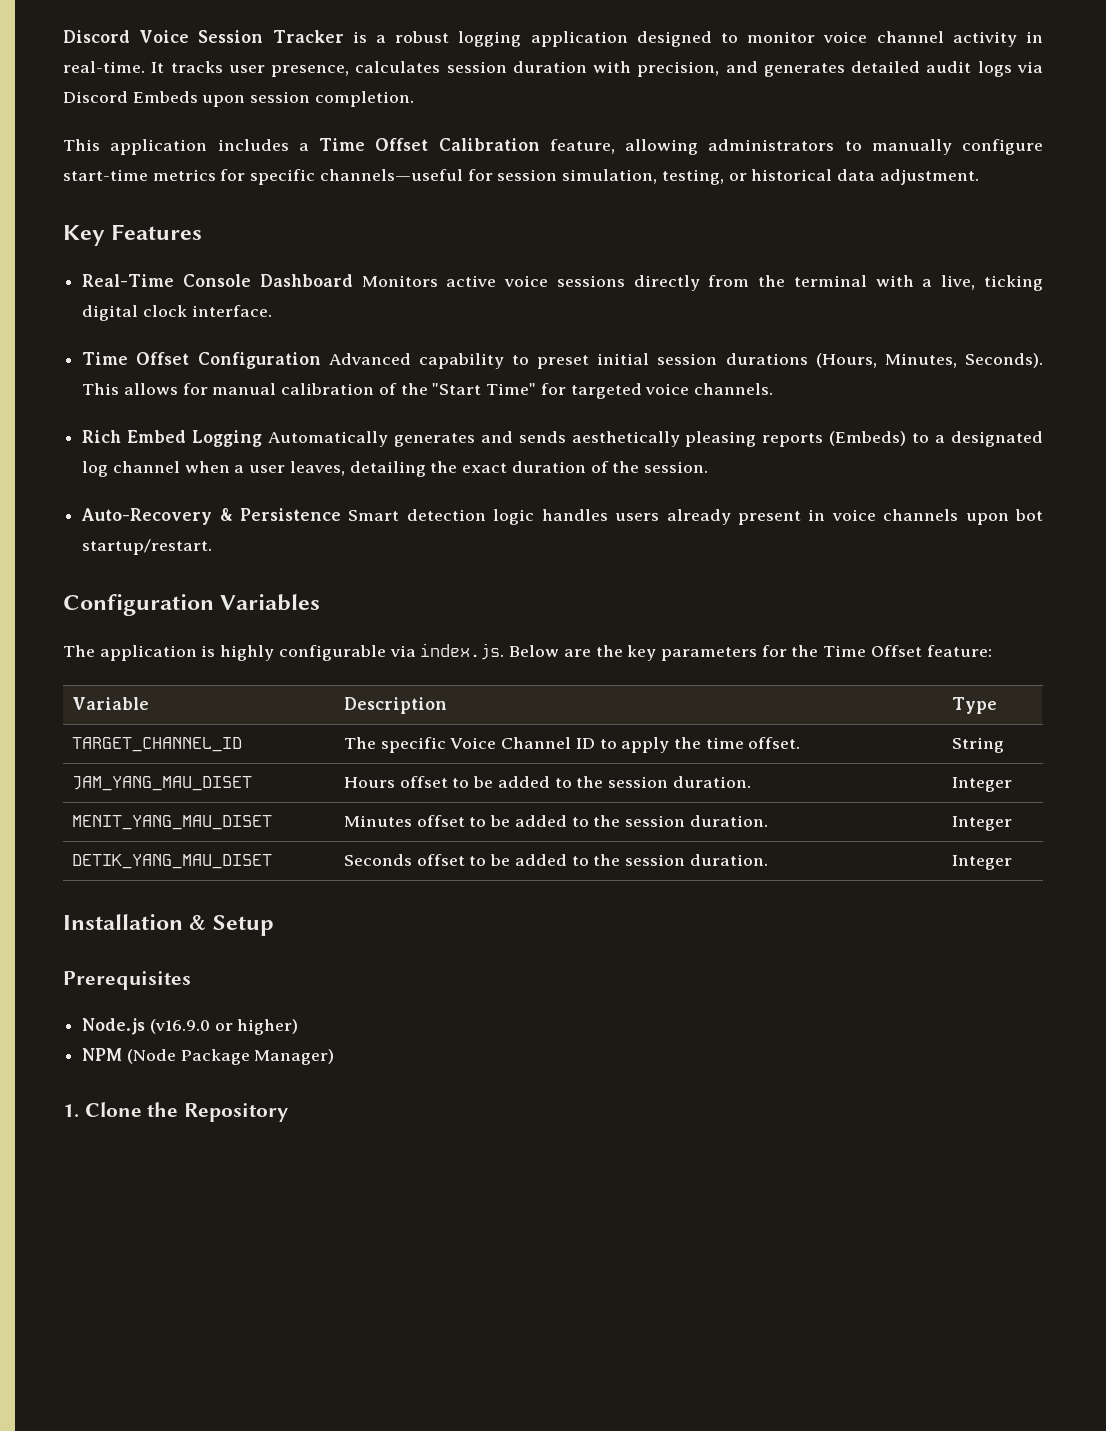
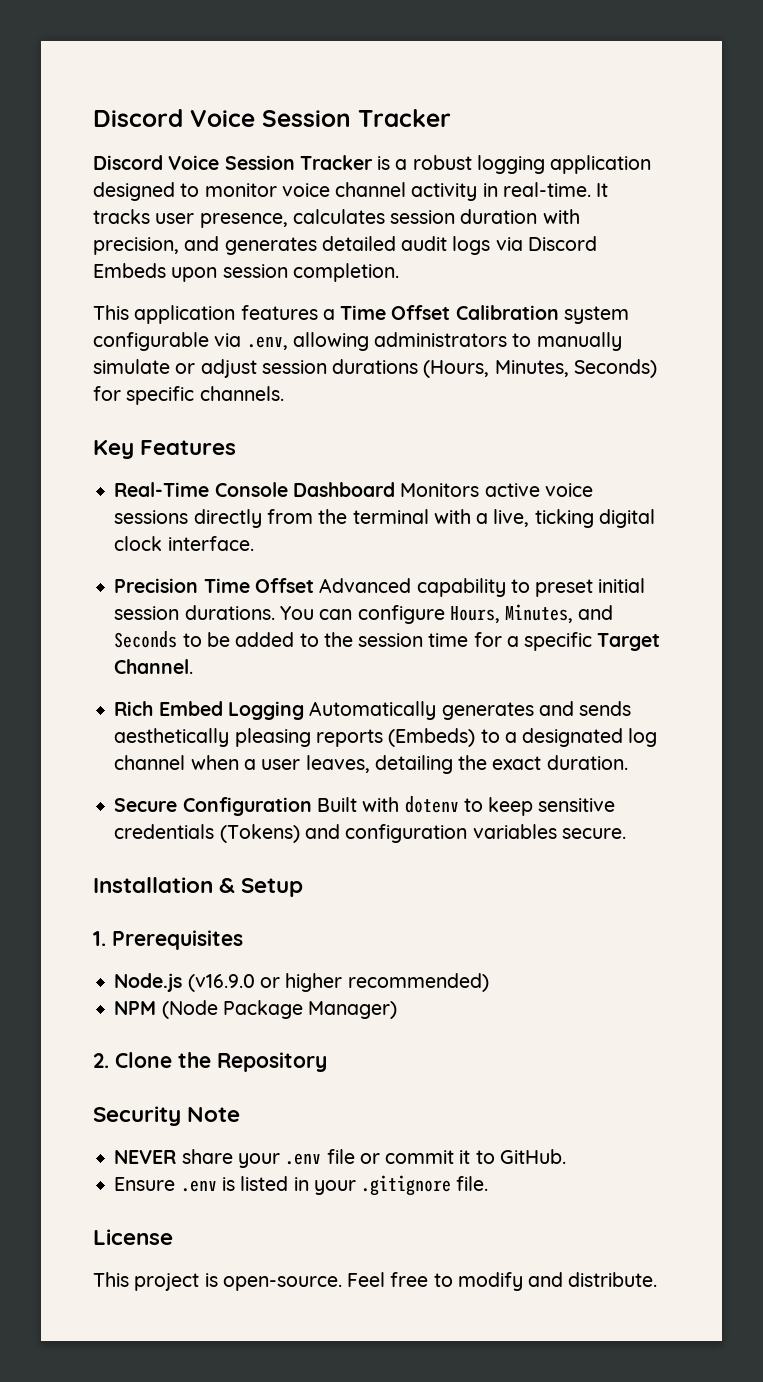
[63,30,344,43] Discord Voice Session Tracker -> [93,109,451,127] [93,155,373,170] Discord Voice Session Tracker // Discord Voice Session Tracker
[217,139,289,151] includes -> [240,305,318,320] features
[549,139,1043,155] [63,169,979,185] feature, allowing administrators to manually configure start-time metrics for specific channels—useful for session simulation, testing, or historical data adjustment. -> [563,306,629,324] [93,332,622,351] [93,359,657,378] [93,386,284,405] system configurable via .env, allowing administrators to manually simulate or adjust session durations (Hours, Minutes, Seconds) for specific channels.
[82,352,321,369] Time Offset Configuration -> [114,578,314,593] Precision Time Offset
[725,353,1044,368] [82,383,773,399] durations (Hours, Minutes, Seconds). This allows for manual calibration of the "Start Time" for targeted voice channels. -> [184,604,614,624] [114,631,661,651] [114,659,194,674] durations. You can configure Hours, Minutes, and Seconds to be added to the session time for a specific Target Channel.
[511,461,708,473] [81,508,1044,525] [82,539,213,555] [63,594,321,616] [63,643,992,661] [71,697,149,710] [343,697,447,714] [951,697,997,714] [71,737,242,752] [343,737,801,753] [951,737,1004,753] [71,776,252,791] [343,776,751,788] [951,777,1012,792] [71,815,272,830] [343,815,768,827] [951,816,1012,831] [71,854,272,869] [343,854,768,866] [951,855,1012,870] duration of the session. // Auto-Recovery & Persistence Smart detection logic handles users already present in voice channels upon bot startup/restart. // Configuration Variables // The application is highly configurable via index.js. Below are the key parameters for the Time Offset feature: // Variable | Description | Type // TARGET_CHANNEL_ID | The specific Voice Channel ID to apply the time offset. | String // JAM_YANG_MAU_DISET | Hours offset to be added to the session duration. | Integer // MENIT_YANG_MAU_DISET | Minutes offset to be added to the session duration. | Integer // DETIK_YANG_MAU_DISET | Seconds offset to be added to the session duration. | Integer -> [546,755,628,770] [114,796,616,816] [114,824,626,843] duration. // Secure Configuration Built with dotenv to keep sensitive credentials (Tokens) and configuration variables secure.
(274, 925) none -> [93,931,106,946] 1.
[237,1019,299,1035] higher) -> [285,973,489,992] higher recommended)
[63,1104,79,1117] 1. -> [93,1053,109,1068] 2.
(289, 1112) none -> [93,1106,241,1126] [114,1149,566,1168] [114,1175,489,1196] [93,1229,173,1245] [93,1272,658,1291] // Security Note // NEVER share your .env file or commit it to GitHub. // Ensure .env is listed in your .gitignore file. // License // This project is open-source. Feel free to modify and distribute.

